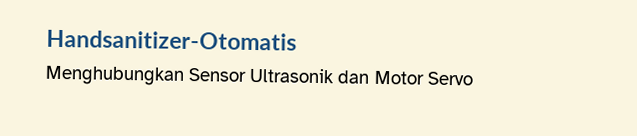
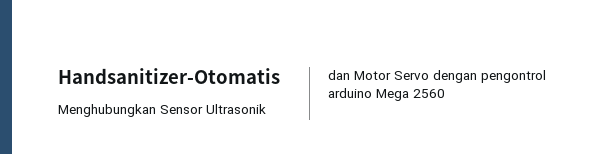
(473, 78) none -> [433,70,546,83] [328,88,445,101] dengan pengontrol arduino Mega 2560

